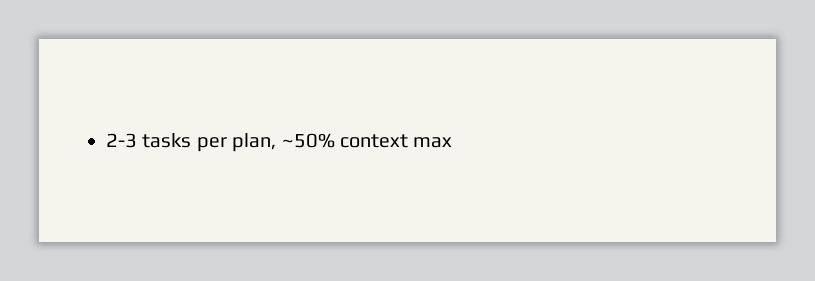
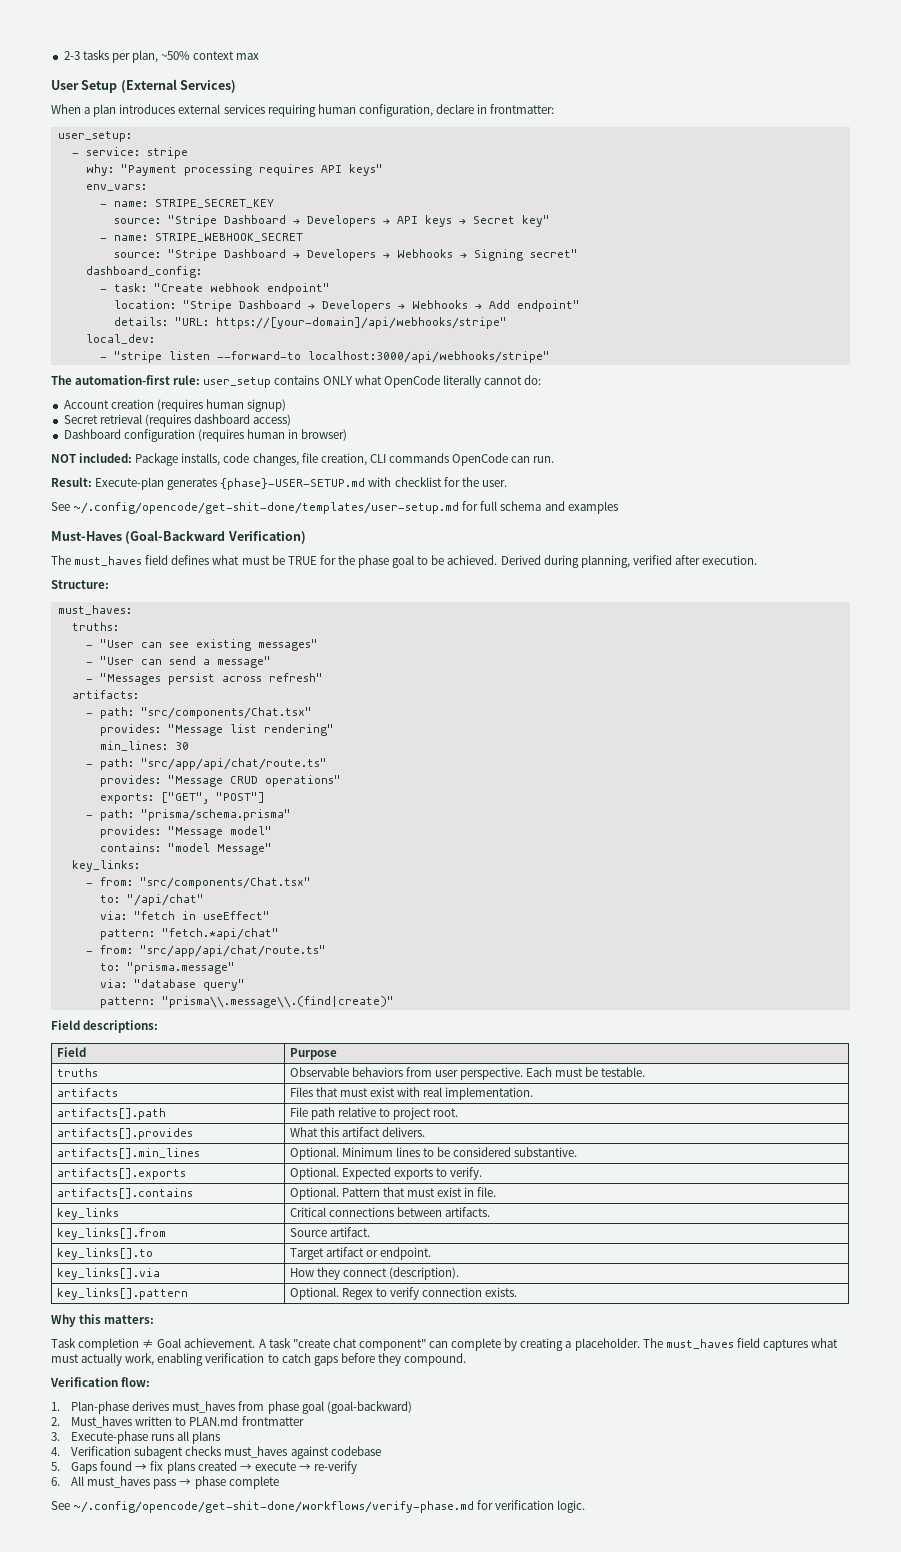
(453, 142) none -> [51,79,237,93] [51,104,555,117] [57,131,132,142] [71,147,188,159] [85,164,383,176] [85,184,147,191] [99,199,274,208] [113,215,550,227] [99,233,303,242] [113,249,578,261] [85,266,202,278] [99,283,330,295] [113,300,580,312] [113,317,507,329] [85,334,155,344] [99,351,550,363] [51,375,542,388] [63,399,287,412] [63,414,292,427] [63,429,348,442] [51,453,555,466] [51,477,507,490] [51,501,618,514] [51,530,306,544] [51,555,758,568] [51,580,109,589] [57,605,132,615] [71,622,119,631] [85,639,318,651] [85,656,271,668] [85,673,323,685] [71,690,139,699] [85,707,312,719] [99,724,334,736] [99,741,189,751] [85,758,327,770] [99,775,341,787] [99,792,265,804] [85,809,291,821] [99,826,272,838] [99,843,272,855] [71,860,140,872] [85,877,311,889] [99,894,204,906] [99,911,270,920] [99,928,279,940] [85,945,326,957] [99,962,235,974] [99,979,245,991] [99,996,394,1008] [51,1020,159,1033] [56,1047,86,1057] [289,1048,337,1060] [56,1068,98,1077] [289,1067,646,1080] [56,1088,118,1097] [289,1087,534,1100] [56,1108,166,1120] [289,1107,459,1120] [56,1128,193,1140] [289,1127,425,1137] [56,1148,200,1159] [289,1147,578,1160] [56,1168,186,1180] [289,1167,482,1180] [56,1188,193,1199] [289,1187,497,1200] [56,1208,119,1220] [289,1207,490,1217] [56,1228,166,1240] [289,1227,370,1237] [56,1248,153,1260] [289,1247,431,1260] [56,1268,160,1280] [289,1267,459,1280] [56,1288,188,1300] [289,1287,518,1300] [51,1314,155,1327] [51,1338,839,1351] [51,1353,467,1366] [50,1377,151,1387] [51,1401,412,1414] [51,1416,304,1428] [51,1431,221,1444] [51,1446,381,1459] [51,1461,358,1474] [51,1476,279,1489] [51,1500,586,1513] // User Setup (External Services) // When a plan introduces external services requiring human configuration, declare in frontmatter: // user_setup: // - service: stripe // why: "Payment processing requires API keys" // env_vars: // - name: STRIPE_SECRET_KEY // source: "Stripe Dashboard → Developers → API keys → Secret key" // - name: STRIPE_WEBHOOK_SECRET // source: "Stripe Dashboard → Developers → Webhooks → Signing secret" // dashboard_config: // - task: "Create webhook endpoint" // location: "Stripe Dashboard → Developers → Webhooks → Add endpoint" // details: "URL: https://[your-domain]/api/webhooks/stripe" // local_dev: // - "stripe listen --forward-to localhost:3000/api/webhooks/stripe" // The automation-first rule: user_setup contains ONLY what OpenCode literally cannot do: // Account creation (requires human signup) // Secret retrieval (requires dashboard access) // Dashboard configuration (requires human in browser) // NOT included: Package installs, code changes, file creation, CLI commands OpenCode can run. // Result: Execute-plan generates {phase}-USER-SETUP.md with checklist for the user. // See ~/.config/opencode/get-shit-done/templates/user-setup.md for full schema and examples // Must-Haves (Goal-Backward Verification) // The must_haves field defines what must be TRUE for the phase goal to be achieved. Derived during planning, verified after execution. // Structure: // must_haves: // truths: // - "User can see existing messages" // - "User can send a message" // - "Messages persist across refresh" // artifacts: // - path: "src/components/Chat.tsx" // provides: "Message list rendering" // min_lines: 30 // - path: "src/app/api/chat/route.ts" // provides: "Message CRUD operations" // exports: ["GET", "POST"] // - path: "prisma/schema.prisma" // provides: "Message model" // contains: "model Message" // key_links: // - from: "src/components/Chat.tsx" // to: "/api/chat" // via: "fetch in useEffect" // pattern: "fetch.*api/chat" // - from: "src/app/api/chat/route.ts" // to: "prisma.message" // via: "database query" // pattern: "prisma\\.message\\.(find|create)" // Field descriptions: // Field | Purpose // truths | Observable behaviors from user perspective. Each must be testable. // artifacts | Files that must exist with real implementation. // artifacts[].path | File path relative to project root. // artifacts[].provides | What this artifact delivers. // artifacts[].min_lines | Optional. Minimum lines to be considered substantive. // artifacts[].exports | Optional. Expected exports to verify. // artifacts[].contains | Optional. Pattern that must exist in file. // key_links | Critical connections between artifacts. // key_links[].from | Source artifact. // key_links[].to | Target artifact or endpoint. // key_links[].via | How they connect (description). // key_links[].pattern | Optional. Regex to verify connection exists. // Why this matters: // Task completion ≠ Goal achievement. A task "create chat component" can complete by creating a placeholder. The must_haves field captures what must actually work, enabling verification to catch gaps before they compound. // Verification flow: // 1. Plan-phase derives must_haves from phase goal (goal-backward) // 2. Must_haves written to PLAN.md frontmatter // 3. Execute-phase runs all plans // 4. Verification subagent checks must_haves against codebase // 5. Gaps found → fix plans created → execute → re-verify // 6. All must_haves pass → phase complete // See ~/.config/opencode/get-shit-done/workflows/verify-phase.md for verification logic.

